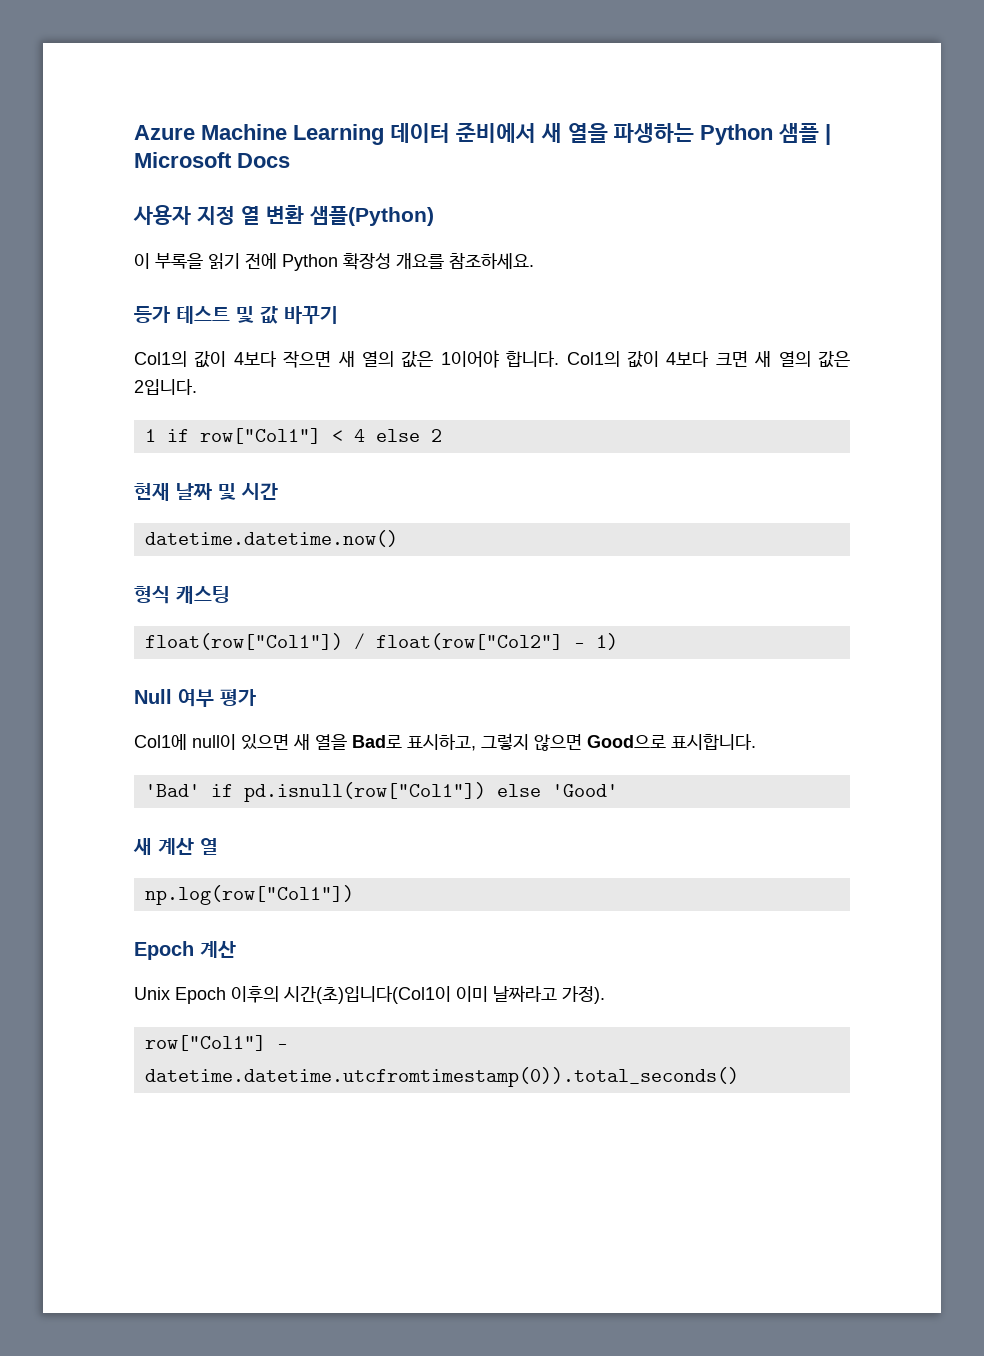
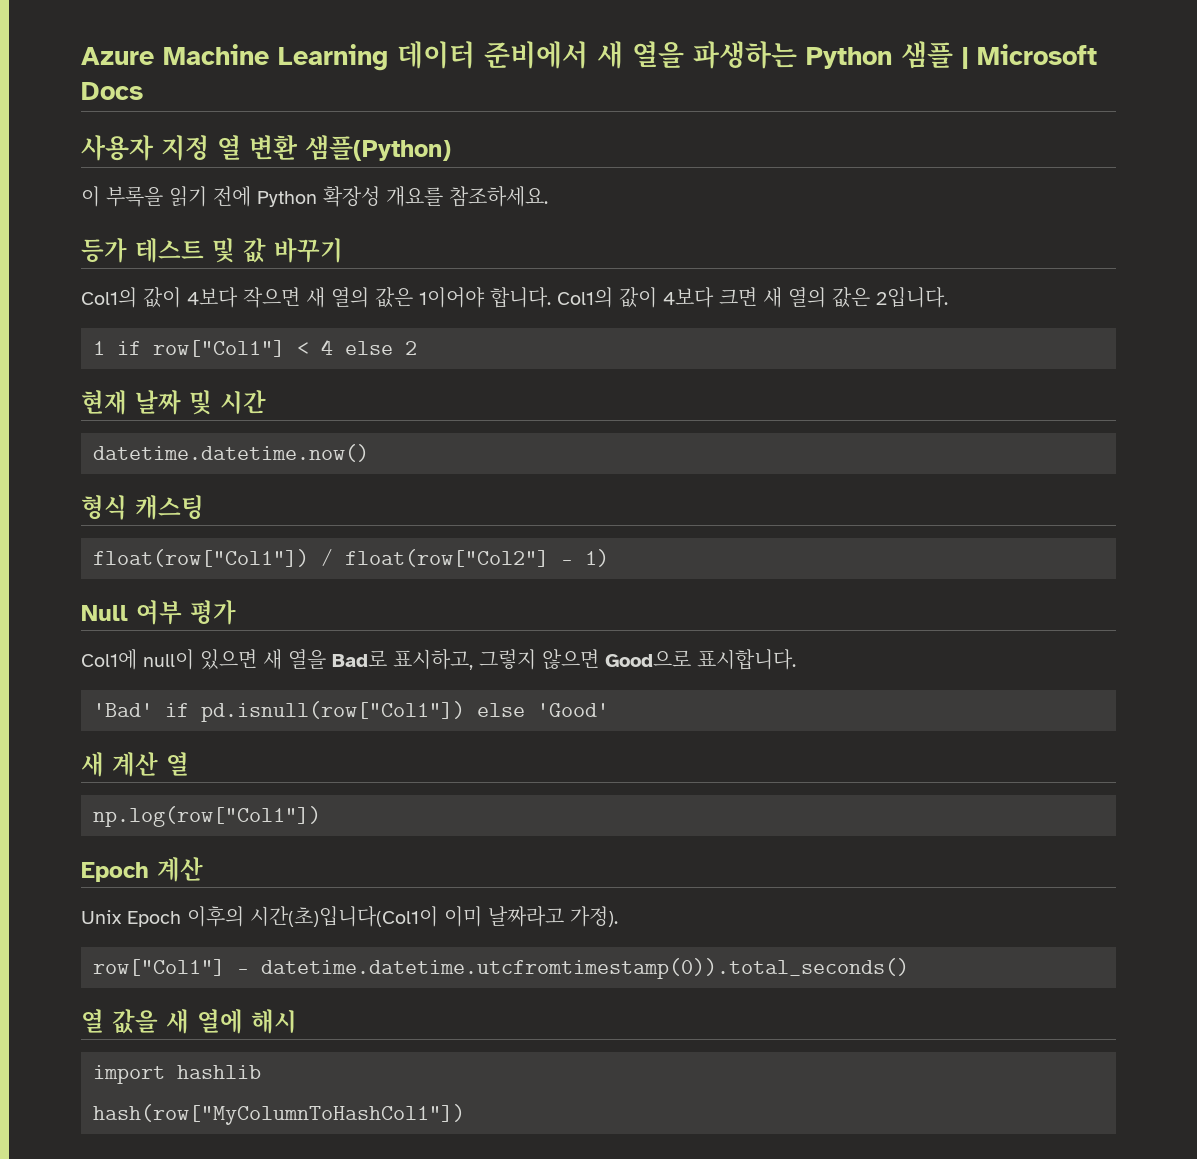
(739, 1077) none -> [81,1009,297,1034] [93,1065,261,1084] [93,1104,465,1125] // 열 값을 새 열에 해시 // import hashlib // hash(row["MyColumnToHashCol1"])

